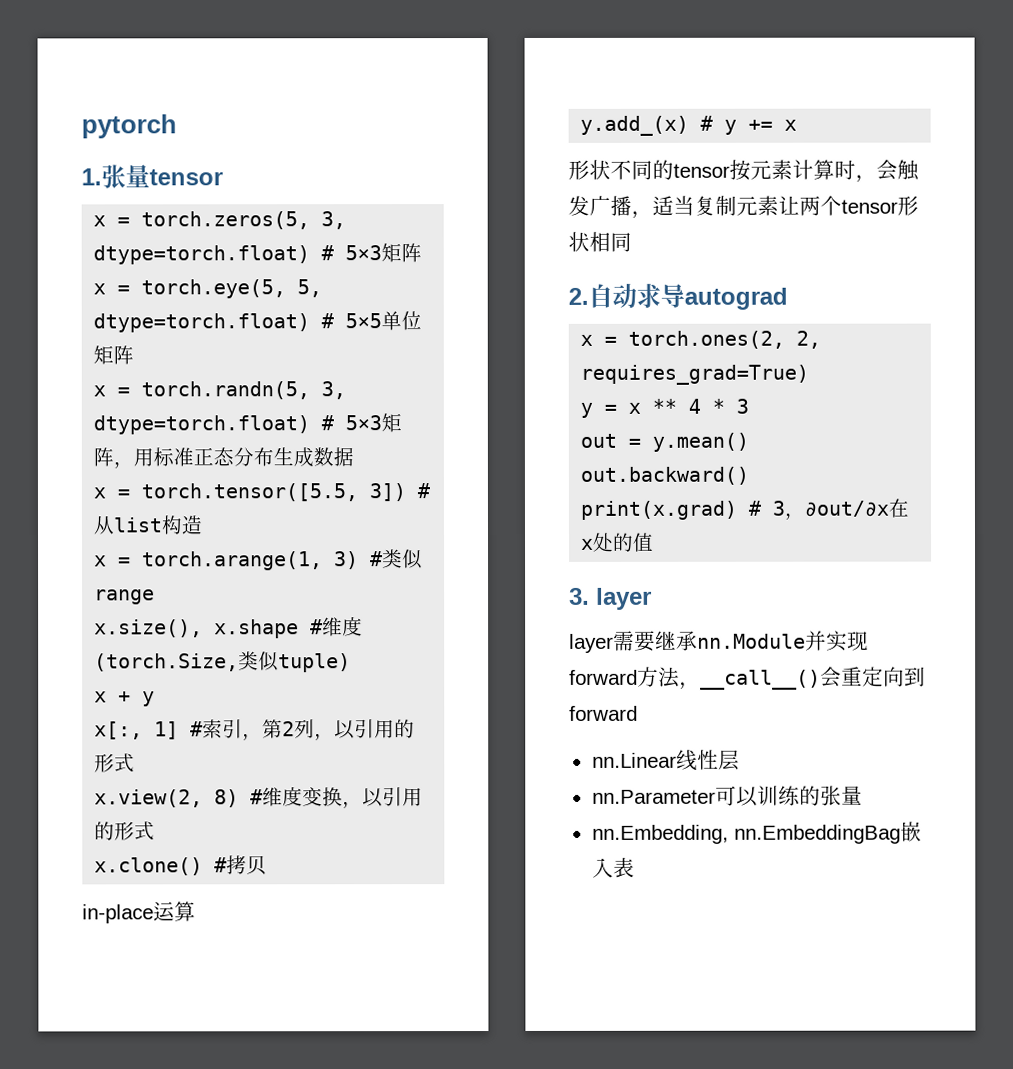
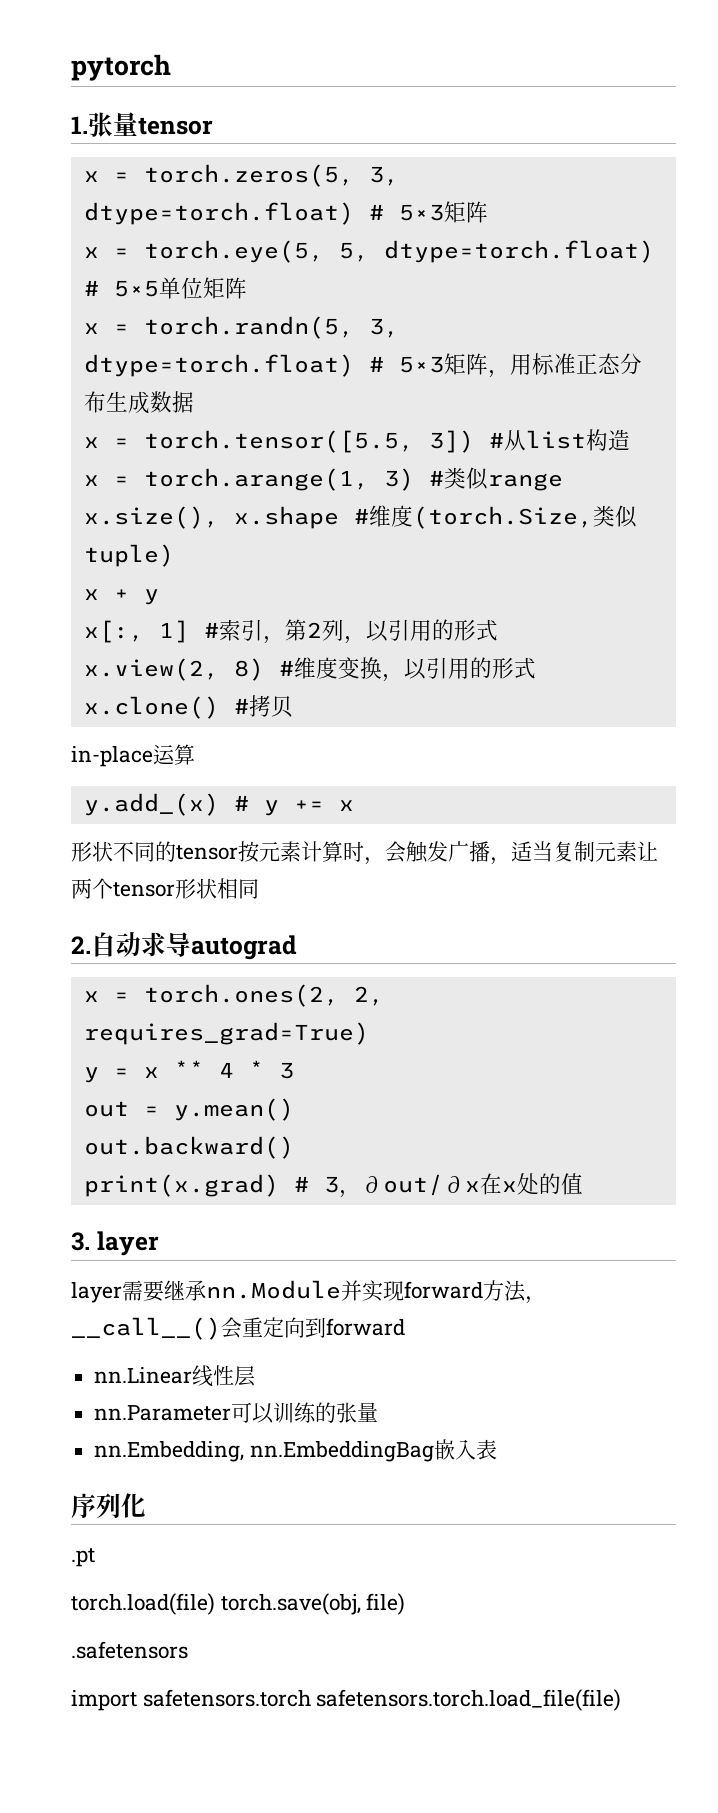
(635, 867) none -> [71,1493,146,1519] [71,1548,95,1567] [71,1593,406,1615] [71,1641,188,1659] [71,1689,622,1711] // 序列化 // .pt // torch.load(file) torch.save(obj, file) // .safetensors // import safetensors.torch safetensors.torch.load_file(file)

